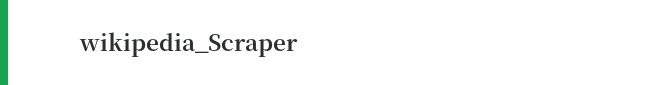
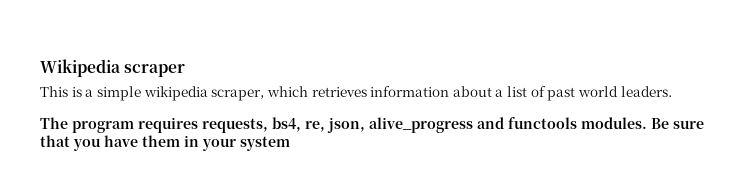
[79,32,298,57] wikipedia_Scraper -> [40,59,186,77] [40,86,672,101] [40,117,704,133] [40,135,290,151] Wikipedia scraper // This is a simple wikipedia scraper, which retrieves information about a list of past world leaders. // The program requires requests, bs4, re, json, alive_progress and functools modules. Be sure that you have them in your system

